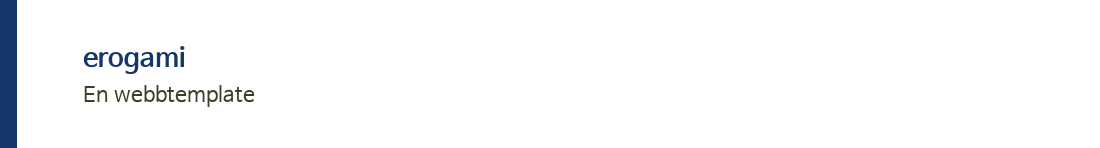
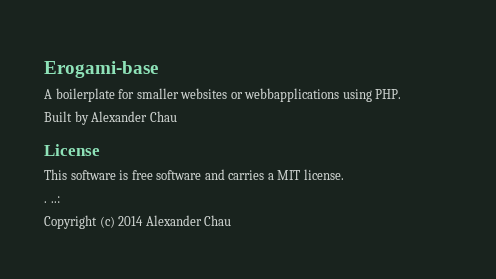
[83,46,186,74] [83,85,255,107] erogami // En webbtemplate -> [44,61,158,78] [44,88,402,102] [44,111,177,125] [44,144,100,156] [44,169,344,180] [44,196,60,203] [44,215,232,229] Erogami-base // A boilerplate for smaller websites or webbapplications using PHP. // Built by Alexander Chau // License // This software is free software and carries a MIT license. // . ..: // Copyright (c) 2014 Alexander Chau

